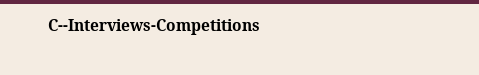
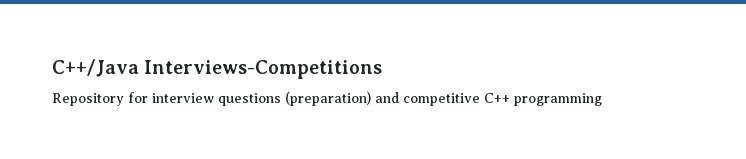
[48,19,260,35] C--Interviews-Competitions -> [52,59,383,79] [52,91,602,106] C++/Java Interviews-Competitions // Repository for interview questions (preparation) and competitive C++ programming

